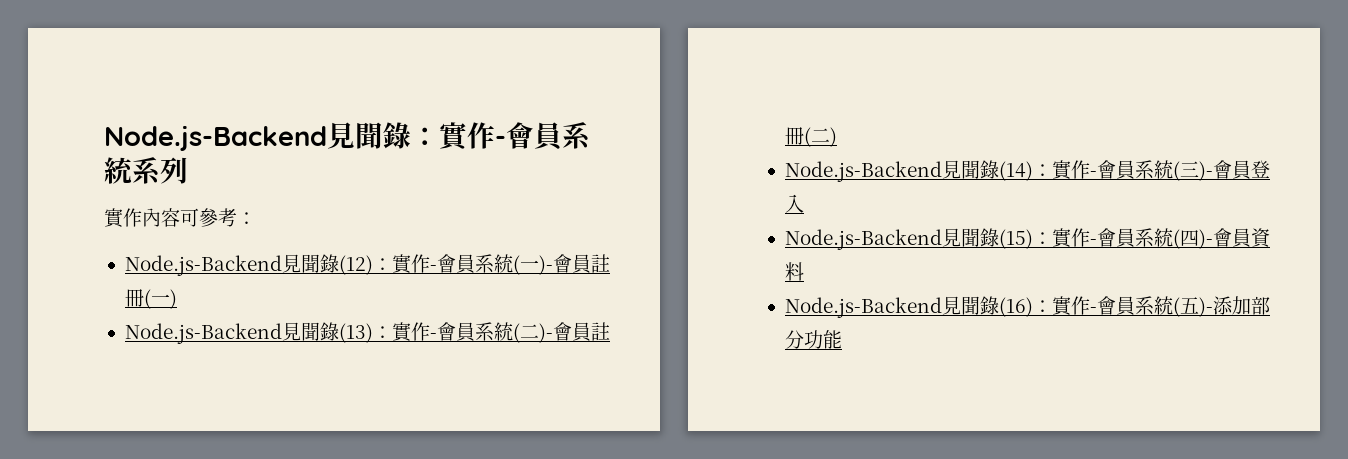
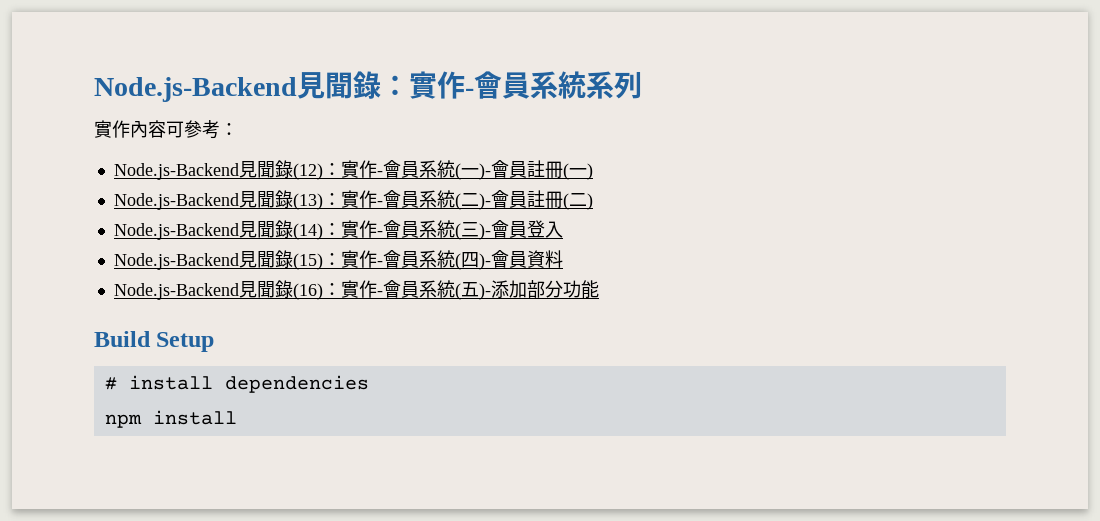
(842, 339) none -> [94,331,215,352] [104,375,369,393] [104,410,237,428] // Build Setup // # install dependencies // npm install

